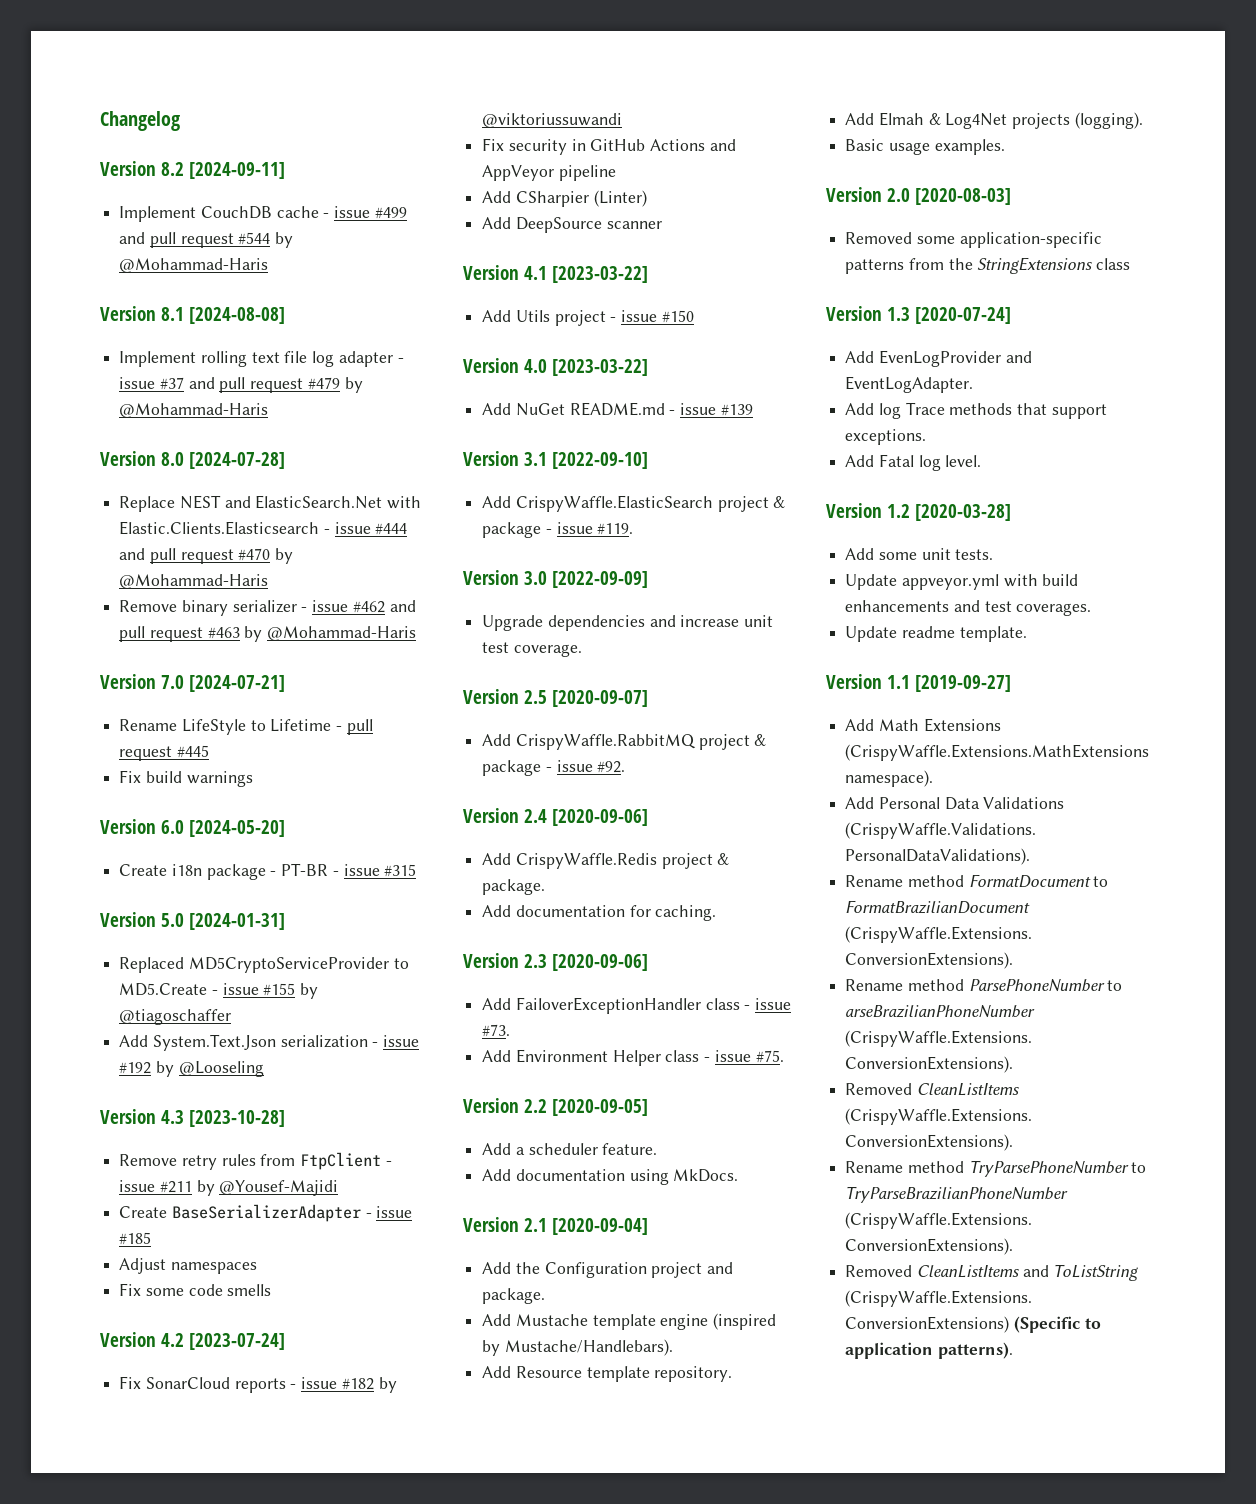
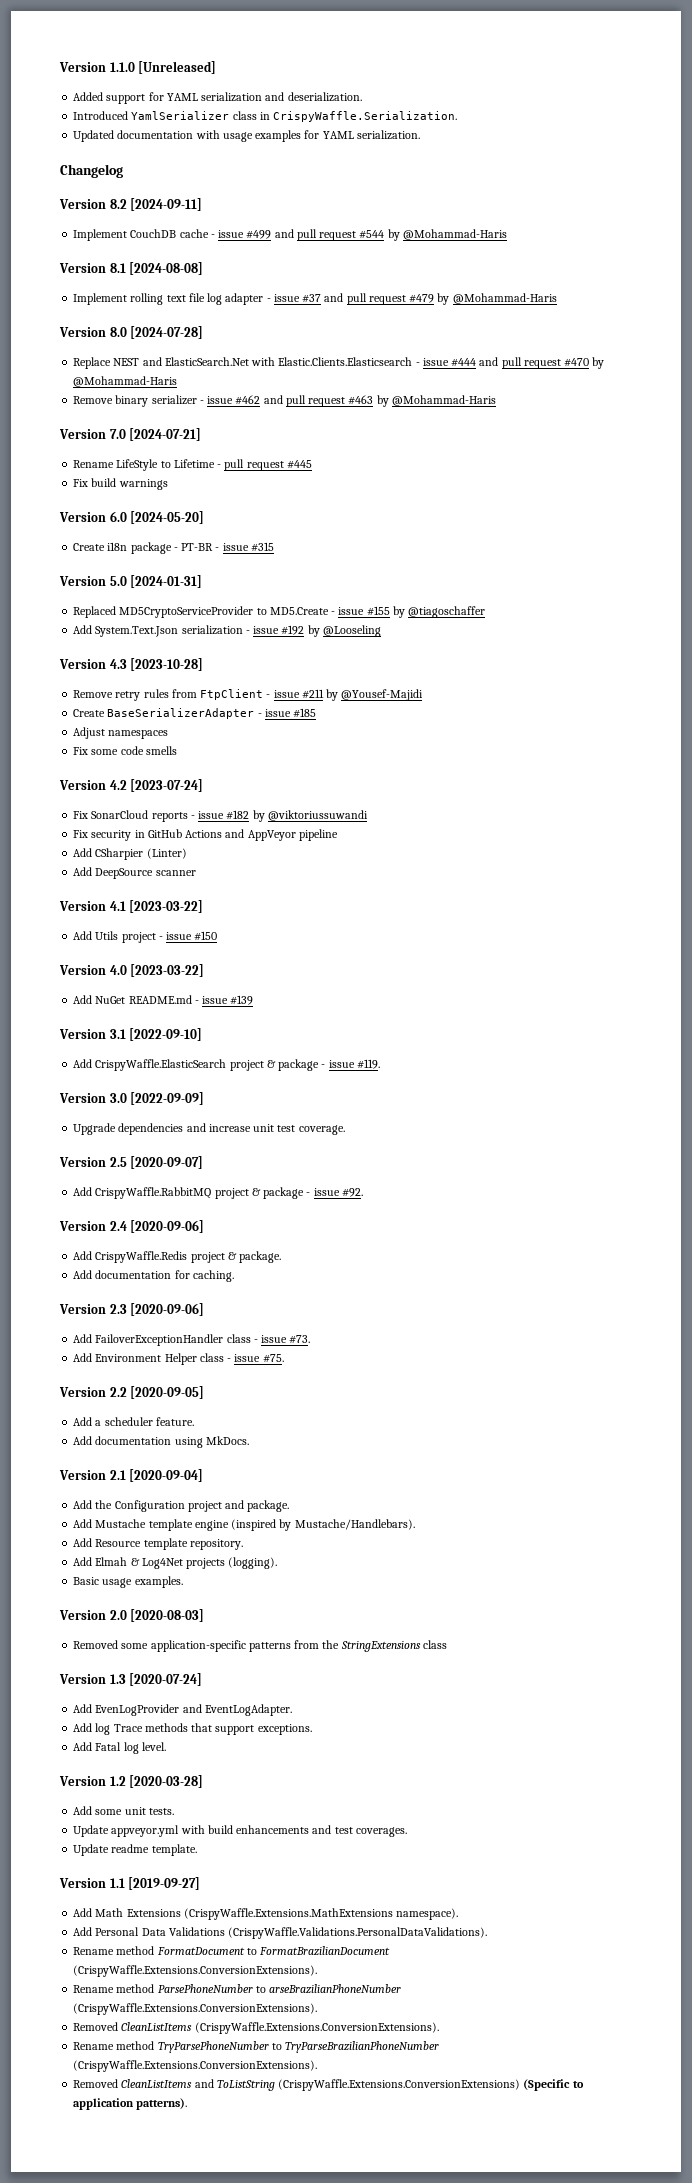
(100, 121) none -> [59,61,217,74] [73,92,362,104] [73,111,458,122] [73,130,420,142] Version 1.1.0 [Unreleased] // Added support for YAML serialization and deserialization. // Introduced YamlSerializer class in CrispyWaffle.Serialization. // Updated documentation with usage examples for YAML serialization. //

